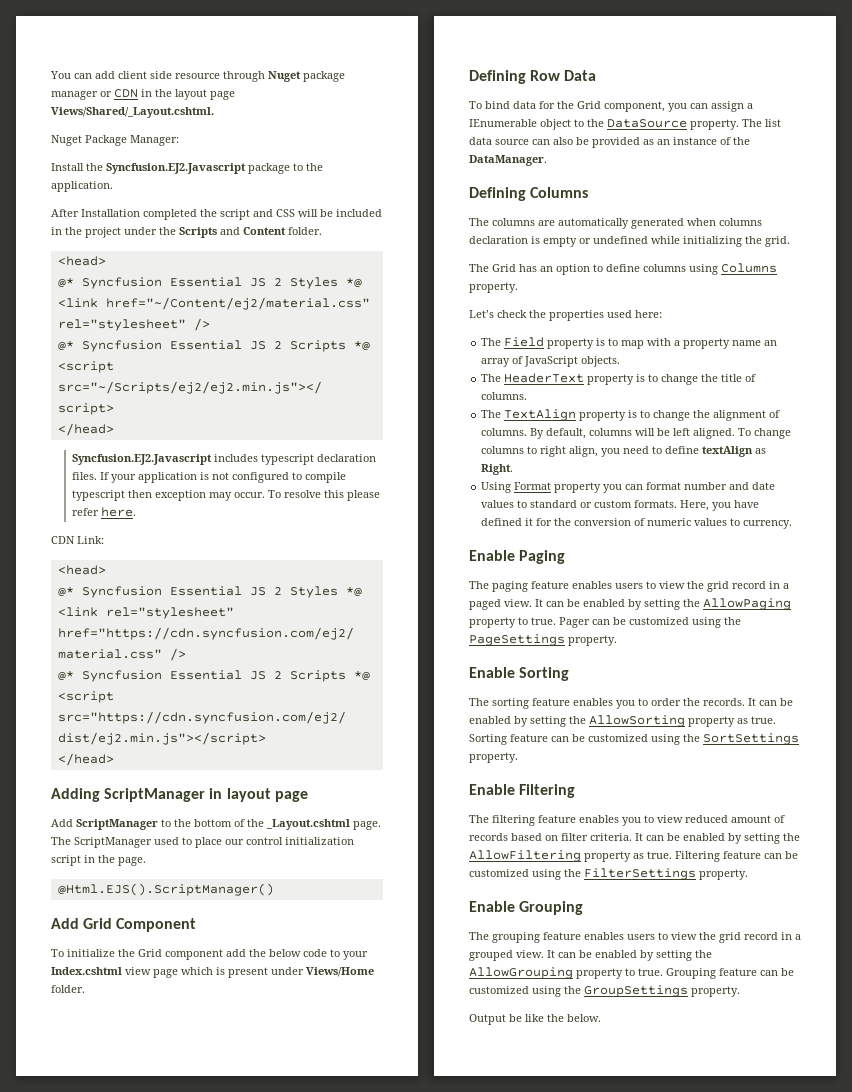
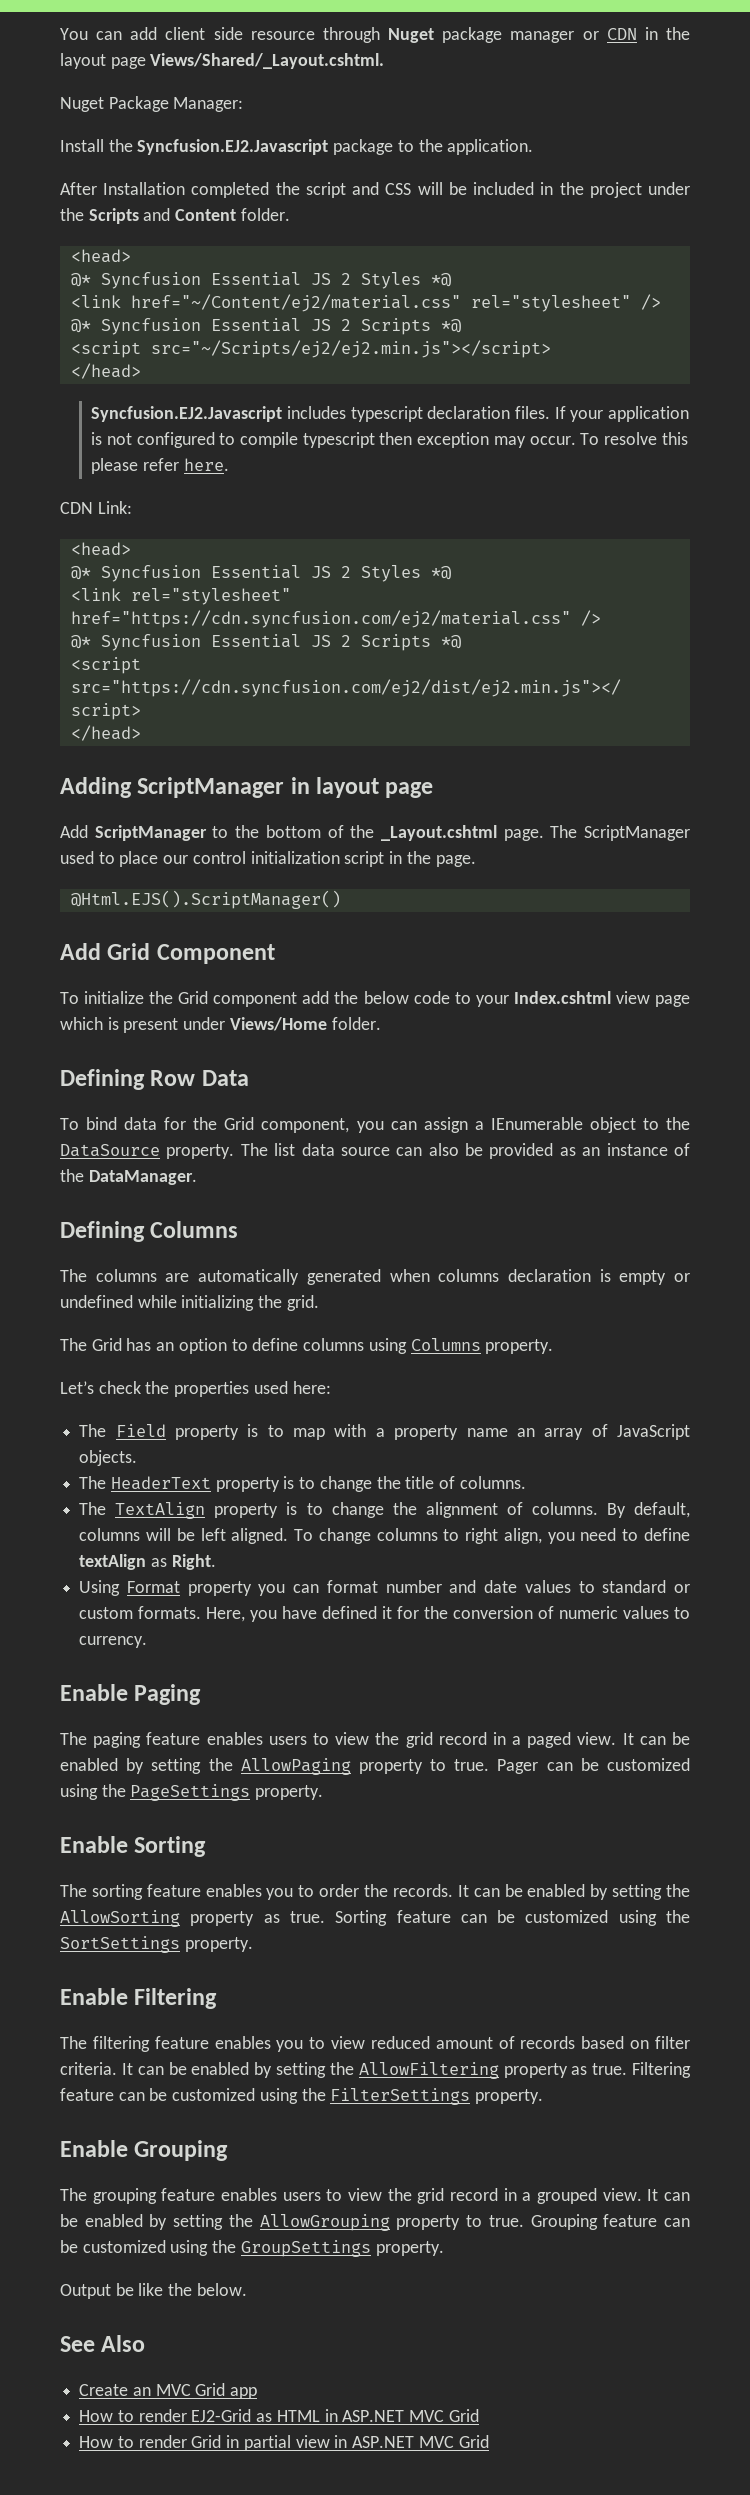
(601, 1018) none -> [60,2335,146,2352] [79,2383,258,2399] [79,2409,479,2422] [79,2435,489,2451] // See Also // Create an MVC Grid app // How to render EJ2-Grid as HTML in ASP.NET MVC Grid // How to render Grid in partial view in ASP.NET MVC Grid

